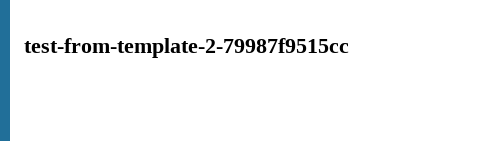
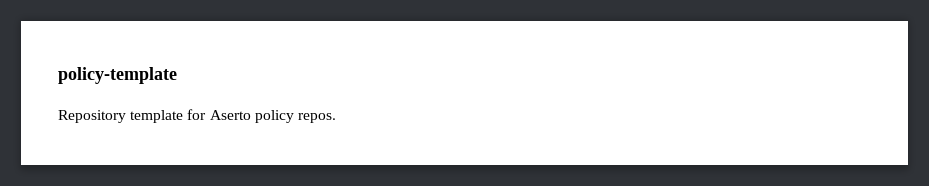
[24,38,349,58] test-from-template-2-79987f9515cc -> [58,67,177,84] [58,109,336,123] policy-template // Repository template for Aserto policy repos.

